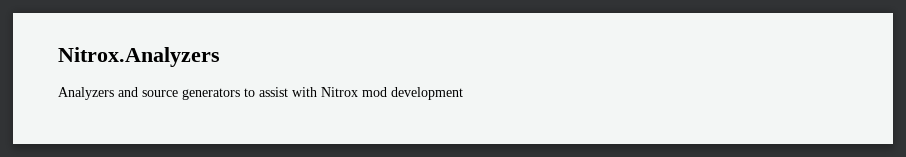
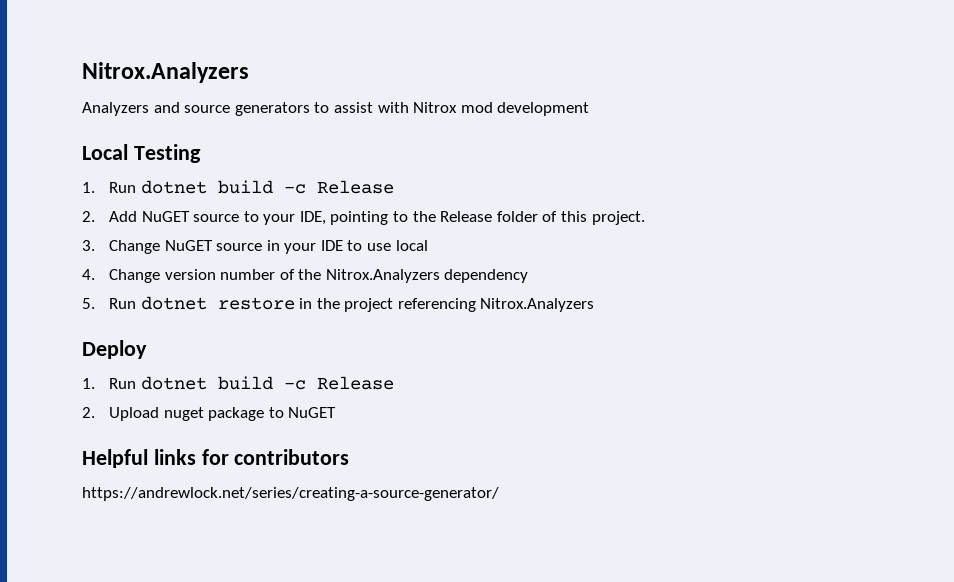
(463, 93) none -> [82,144,201,163] [82,180,394,194] [82,211,645,225] [82,240,428,254] [82,269,529,283] [82,296,595,312] [82,340,147,359] [82,376,394,390] [82,407,337,421] [82,449,350,468] [82,487,499,501] // Local Testing // 1. Run dotnet build -c Release // 2. Add NuGET source to your IDE, pointing to the Release folder of this project. // 3. Change NuGET source in your IDE to use local // 4. Change version number of the Nitrox.Analyzers dependency // 5. Run dotnet restore in the project referencing Nitrox.Analyzers // Deploy // 1. Run dotnet build -c Release // 2. Upload nuget package to NuGET // Helpful links for contributors // https://andrewlock.net/series/creating-a-source-generator/

